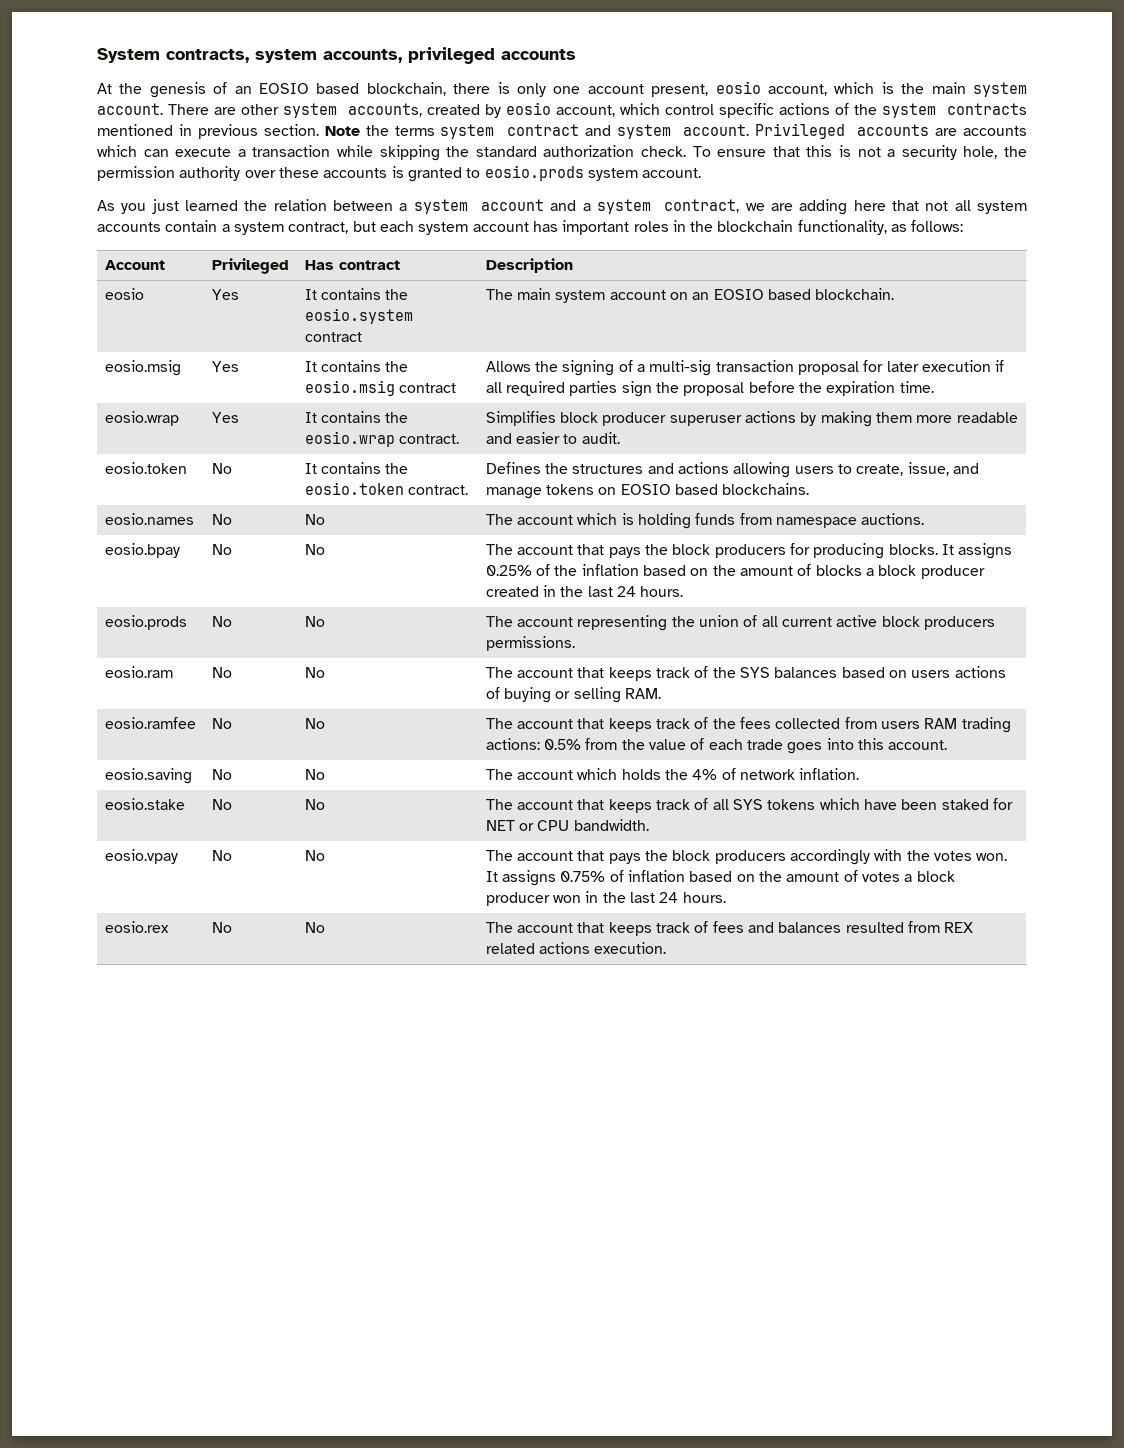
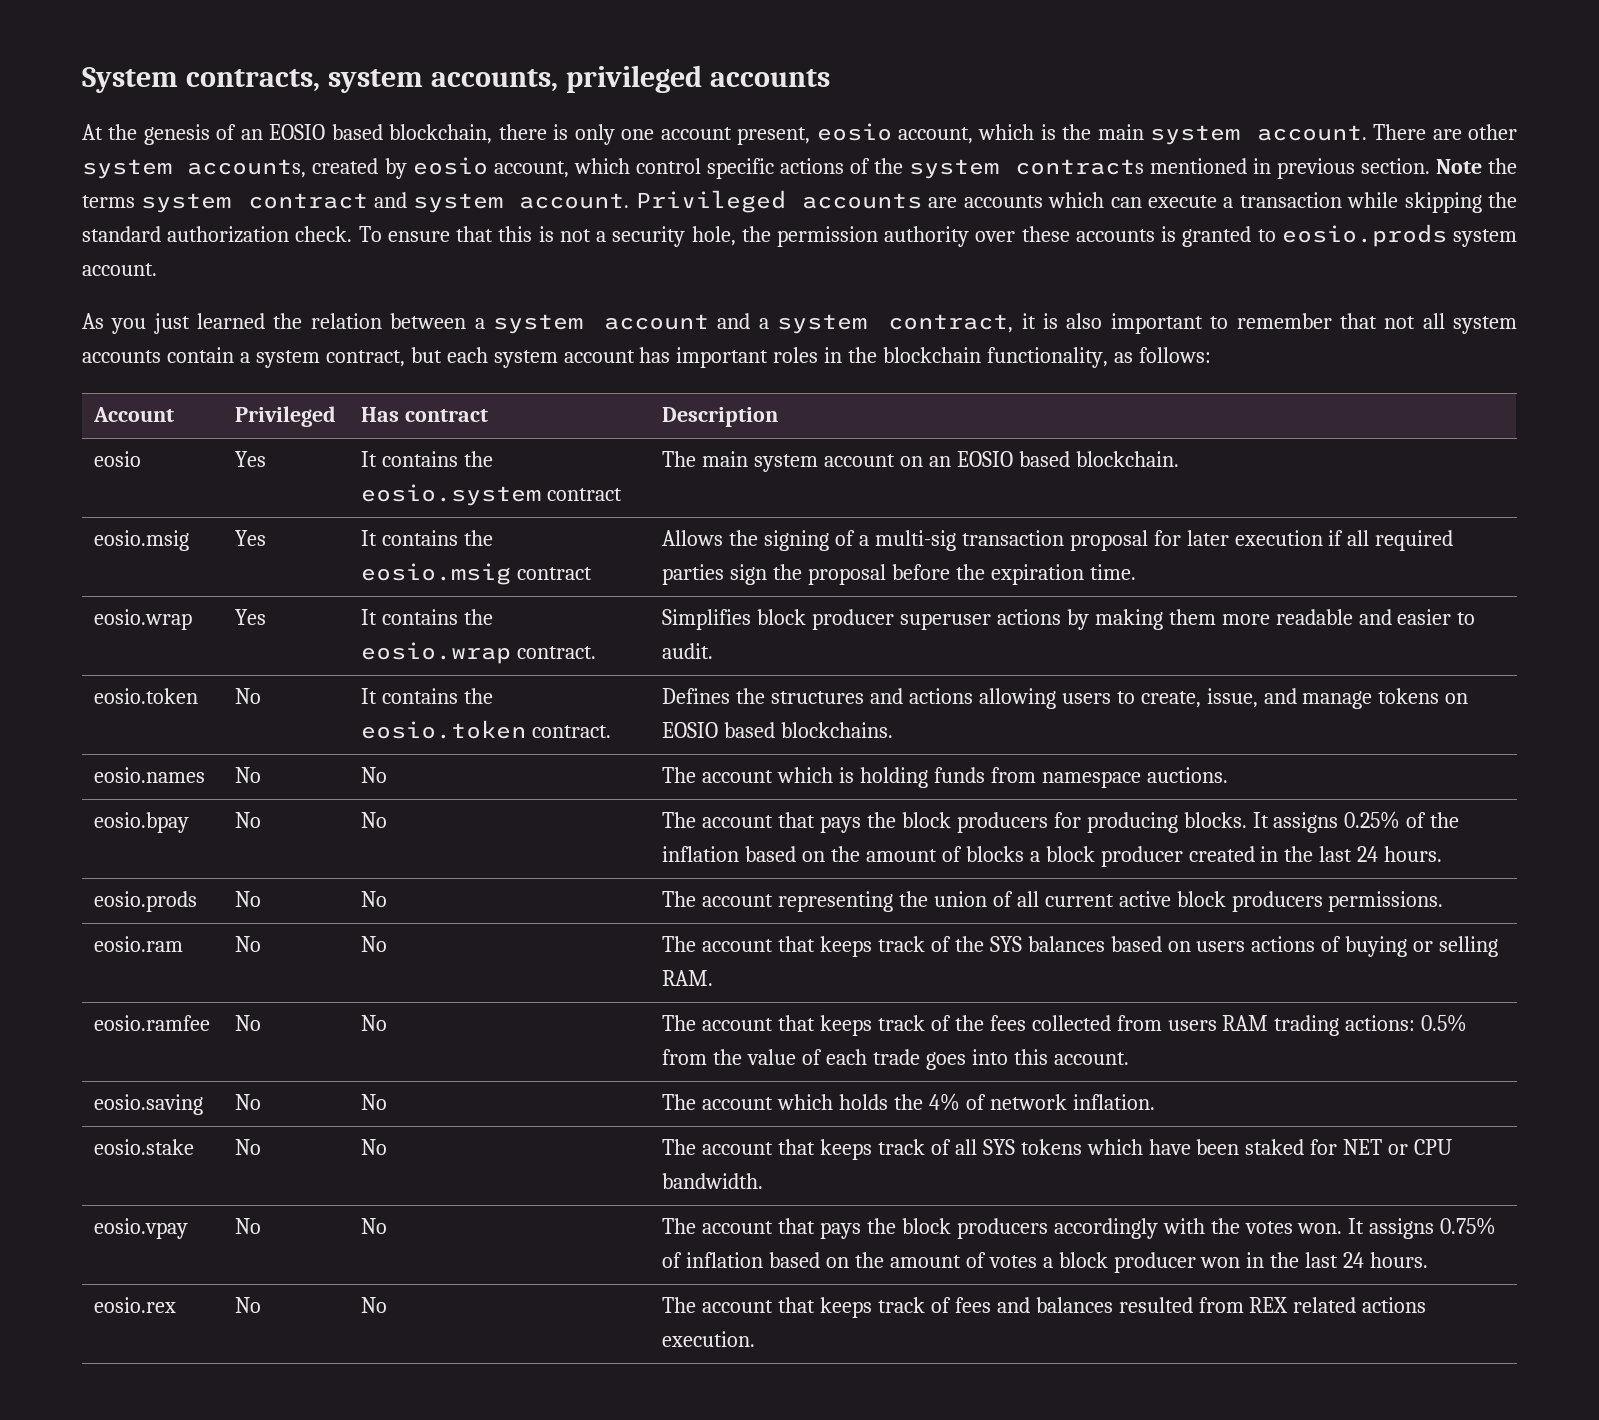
[745,199,886,215] we are adding here -> [1021,313,1332,334] it is also important to remember

